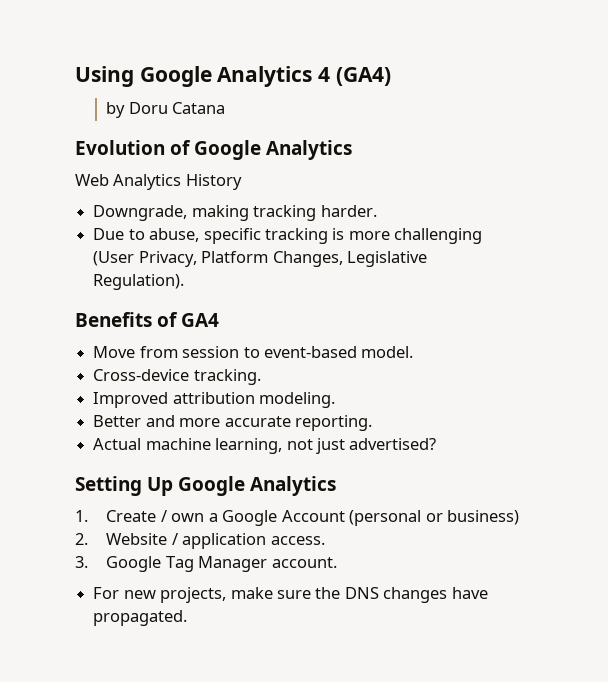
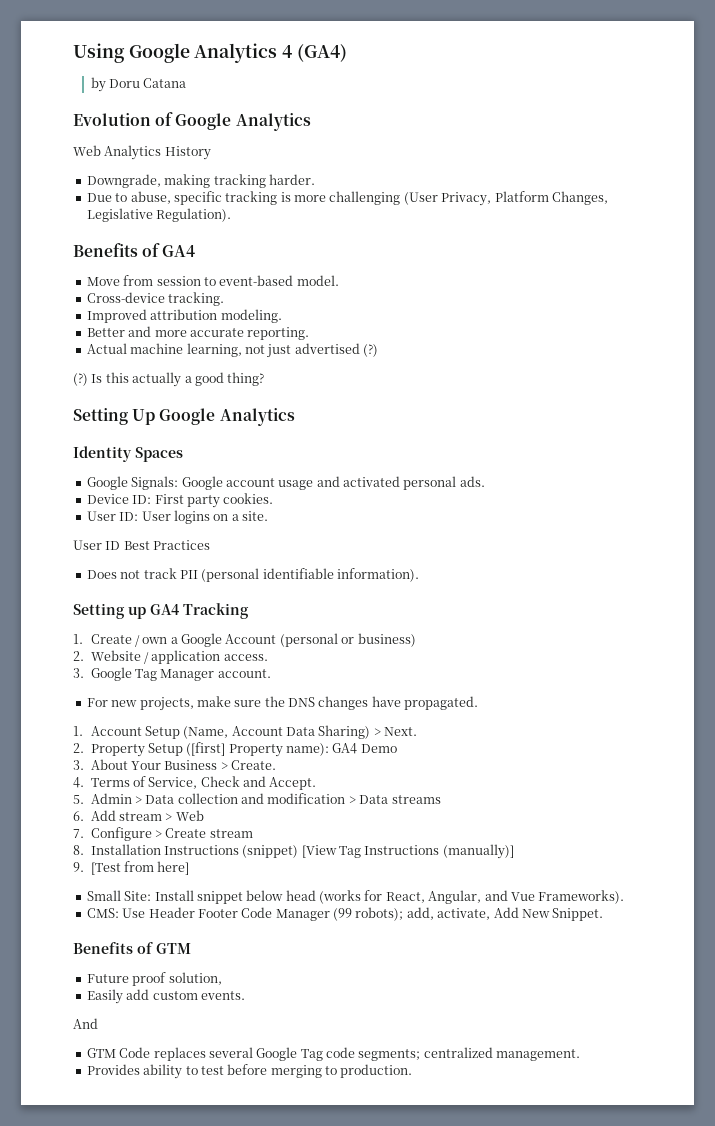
[349,438,437,450] [75,476,337,496] advertised? // Setting Up Google Analytics -> [294,343,378,357] [73,372,265,387] [73,408,295,426] [73,446,183,462] [86,476,485,490] [86,493,274,508] [86,510,268,524] [73,540,211,550] [86,568,419,582] [73,603,249,619] advertised (?) // (?) Is this actually a good thing? // Setting Up Google Analytics // Identity Spaces // Google Signals: Google account usage and activated personal ads. // Device ID: First party cookies. // User ID: User logins on a site. // User ID Best Practices // Does not track PII (personal identifiable information). // Setting up GA4 Tracking
(188, 618) none -> [73,725,418,739] [73,742,397,757] [73,759,277,770] [73,776,317,790] [73,793,441,804] [73,810,204,821] [73,827,253,841] [73,844,514,859] [73,861,190,875] [86,890,625,904] [86,907,604,921] [73,942,191,954] [86,972,222,986] [86,989,245,1004] [73,1018,98,1029] [86,1047,581,1061] [86,1064,413,1079] // 1. Account Setup (Name, Account Data Sharing) > Next. // 2. Property Setup ([first] Property name): GA4 Demo // 3. About Your Business > Create. // 4. Terms of Service, Check and Accept. // 5. Admin > Data collection and modification > Data streams // 6. Add stream > Web // 7. Configure > Create stream // 8. Installation Instructions (snippet) [View Tag Instructions (manually)] // 9. [Test from here] // Small Site: Install snippet below head (works for React, Angular, and Vue Frameworks). // CMS: Use Header Footer Code Manager (99 robots); add, activate, Add New Snippet. // Benefits of GTM // Future proof solution, // Easily add custom events. // And // GTM Code replaces several Google Tag code segments; centralized management. // Provides ability to test before merging to production.

